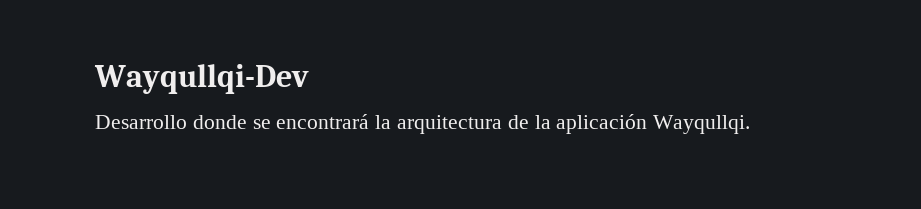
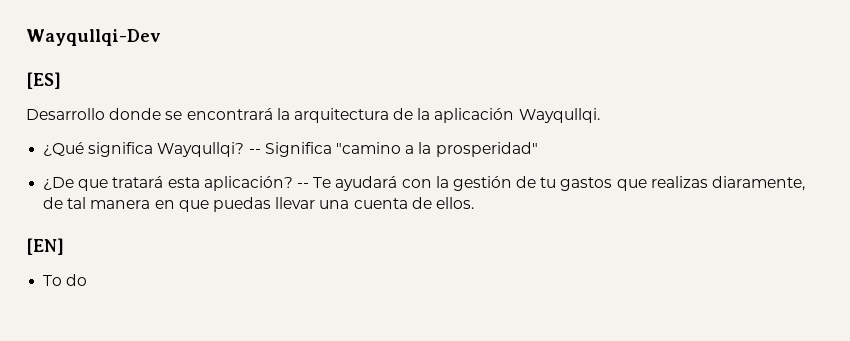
(309, 79) none -> [26,72,61,89] // [ES]
(751, 124) none -> [43,142,538,157] [43,176,806,191] [43,197,474,212] [26,238,64,255] [43,274,88,286] // ¿Qué significa Wayqullqi? -- Significa "camino a la prosperidad" // ¿De que tratará esta aplicación? -- Te ayudará con la gestión de tu gastos que realizas diaramente, de tal manera en que puedas llevar una cuenta de ellos. // [EN] // To do

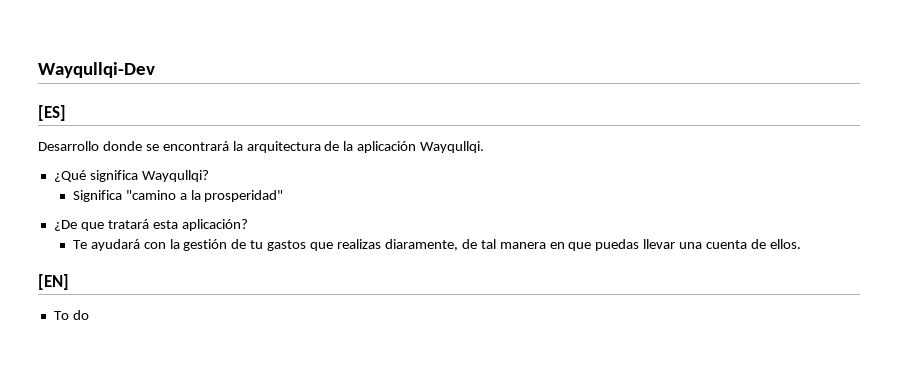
[248,149,261,154] -- -> (209, 176) //
[296,183,309,188] -- -> (248, 225) //

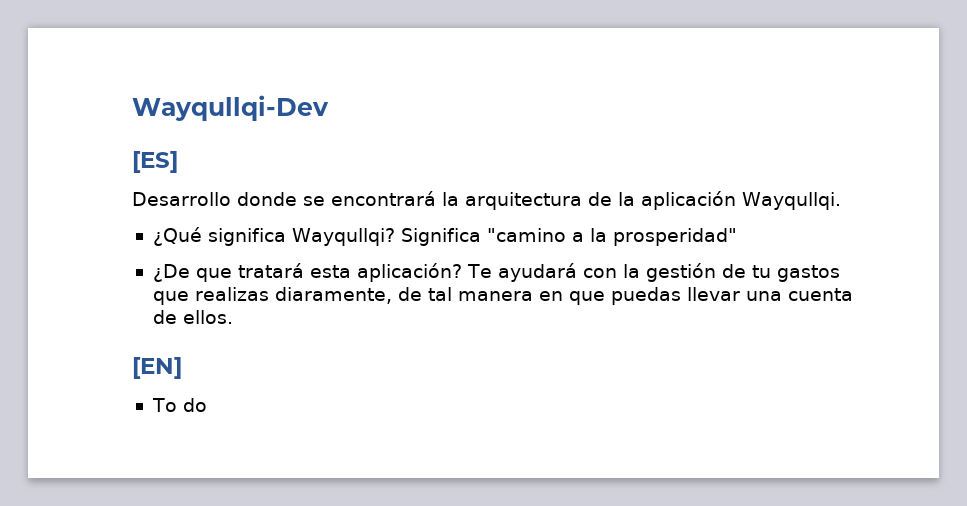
(209, 176) // -> (395, 237) none
(248, 225) // -> (462, 272) none

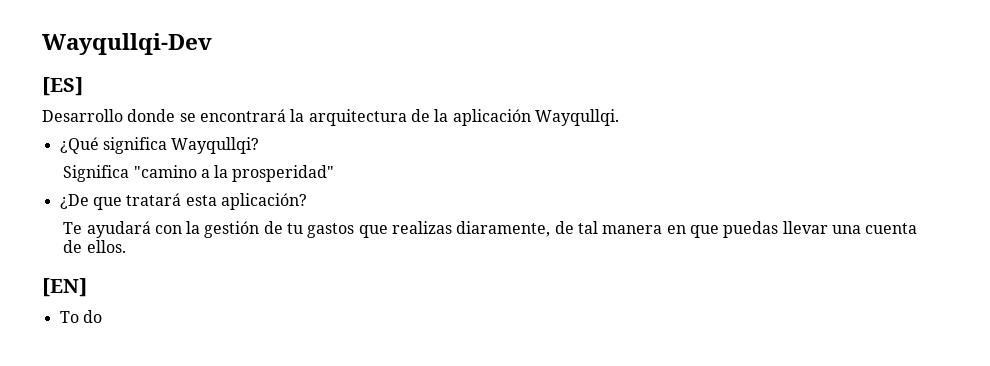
(395, 237) none -> (260, 145) //
(462, 272) none -> (307, 201) //

